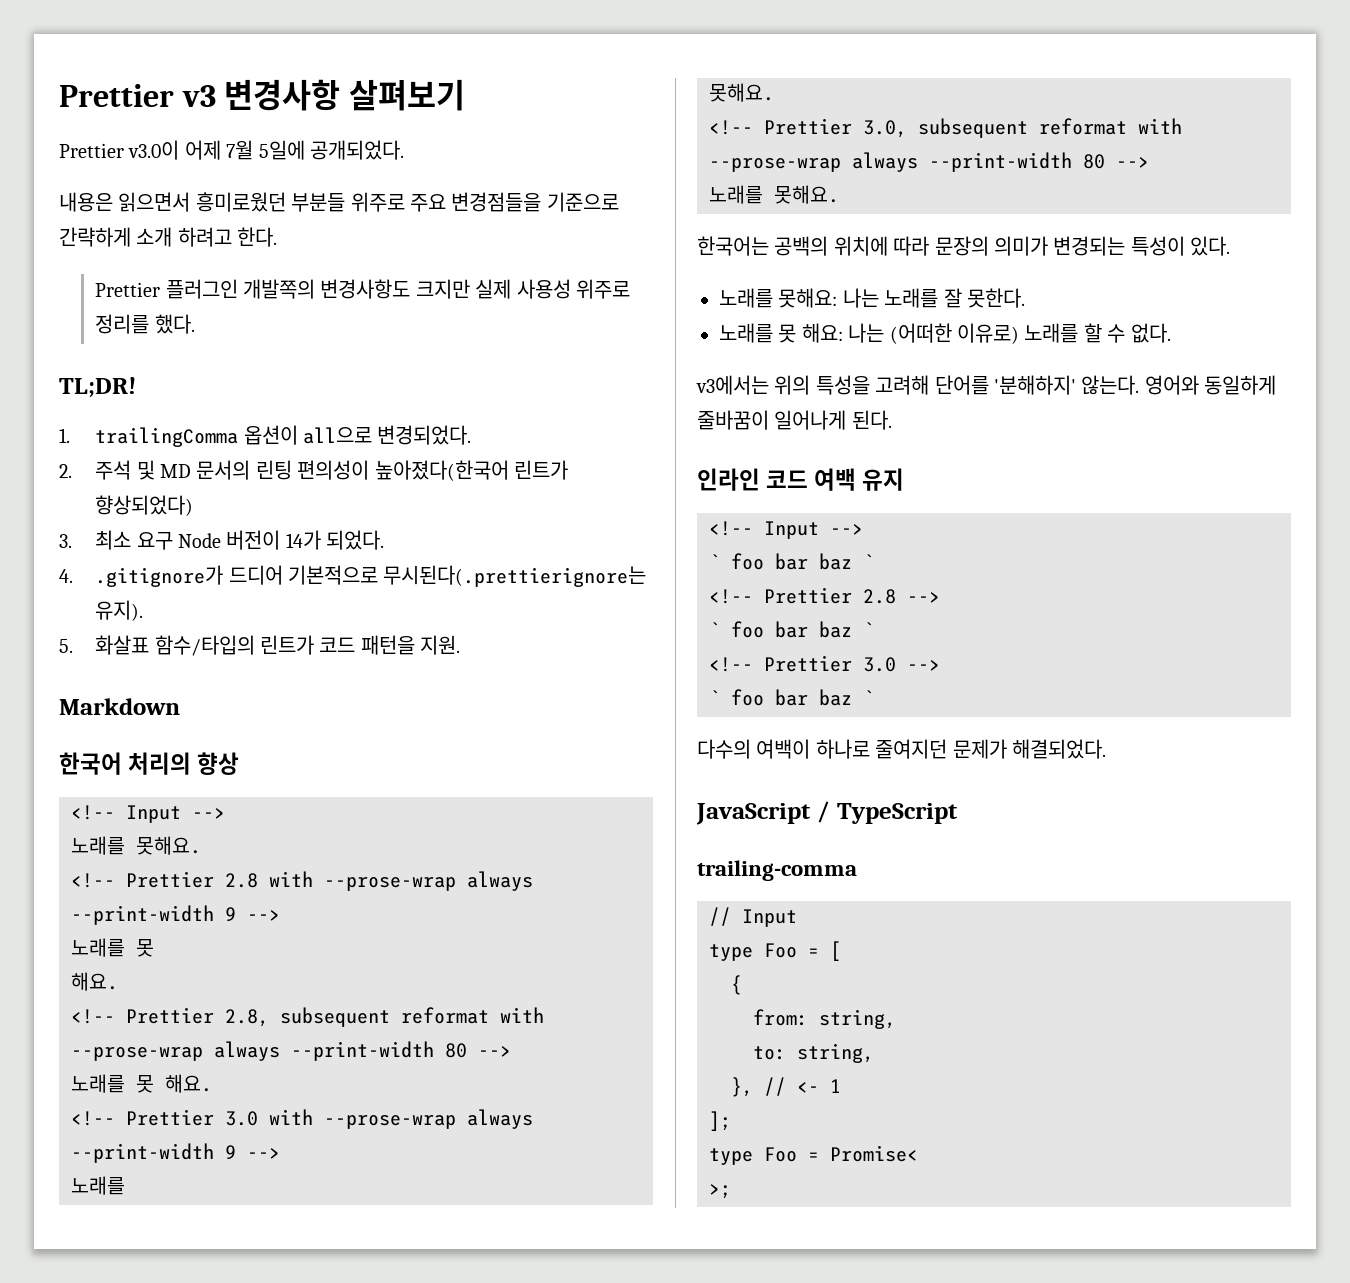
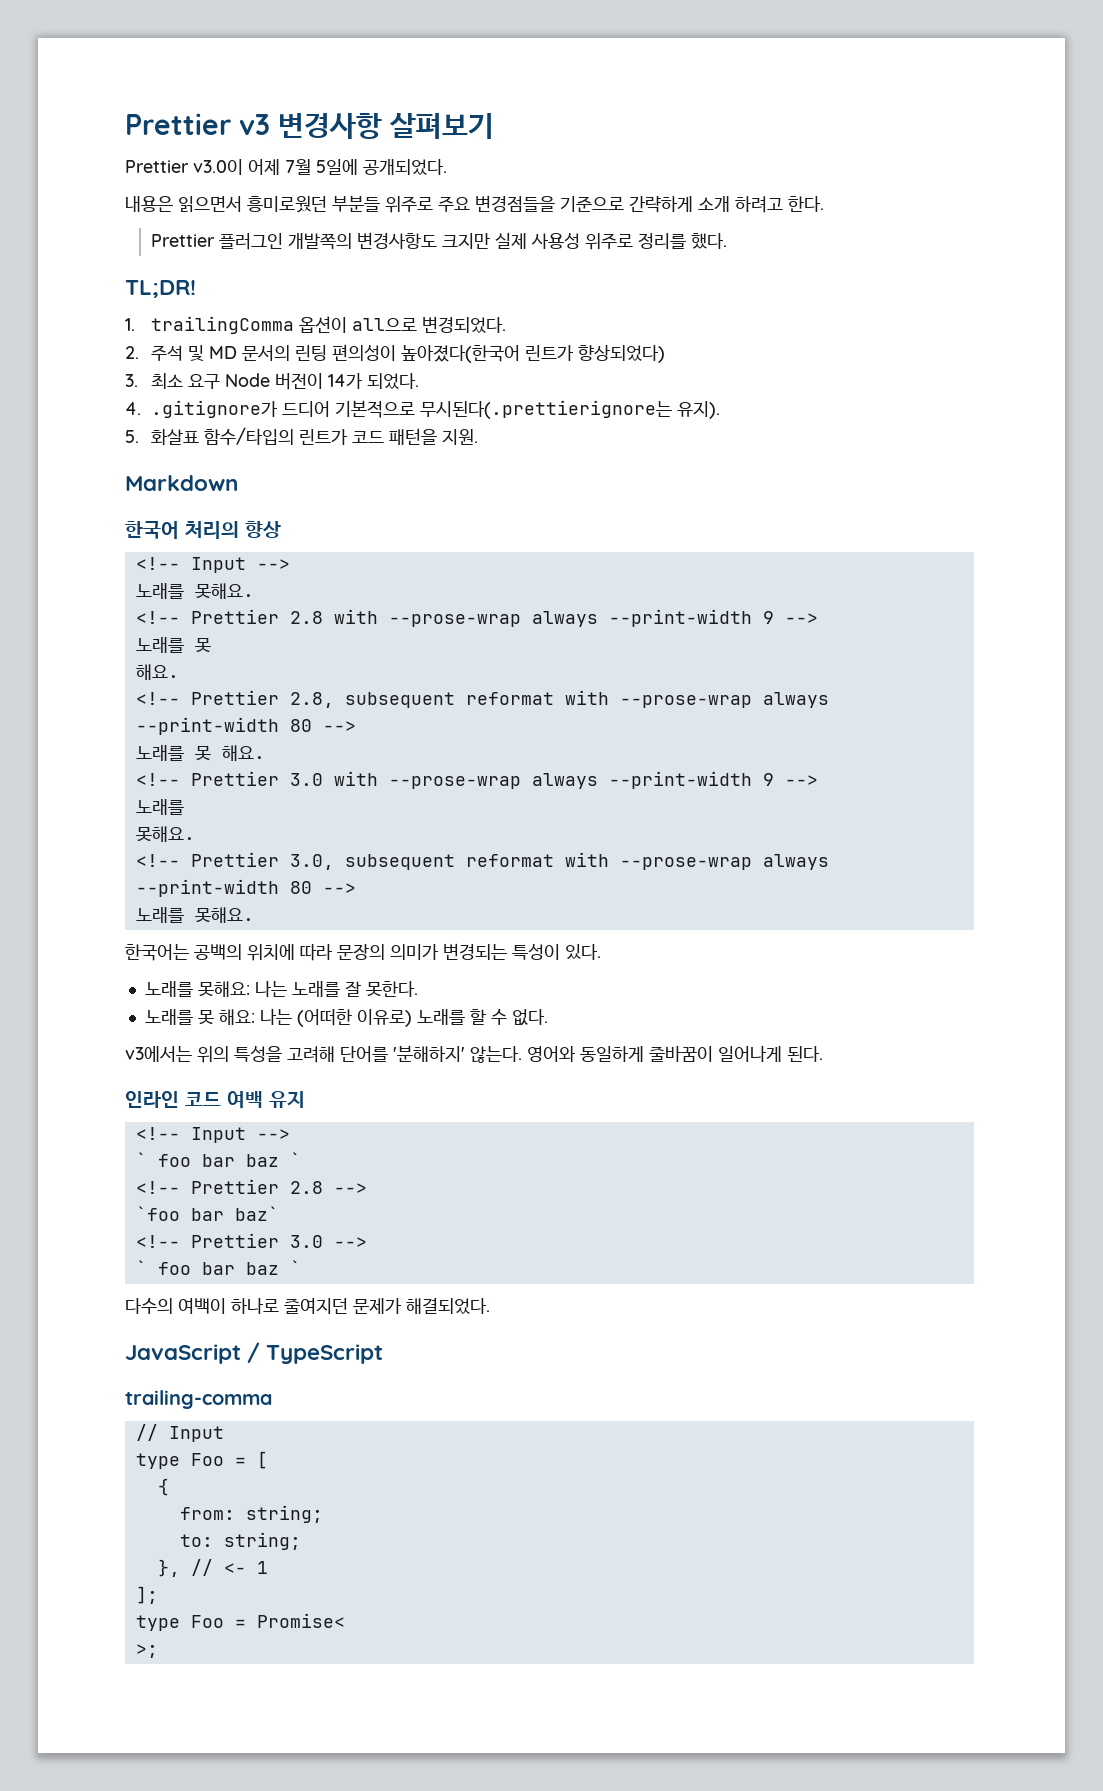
[709,621,874,638] ` foo bar baz ` -> [135,1206,279,1221] `foo bar baz`
[819,1009,896,1029] string, -> [245,1505,323,1523] string;
[797,1043,874,1063] string, -> [223,1532,301,1550] string;

